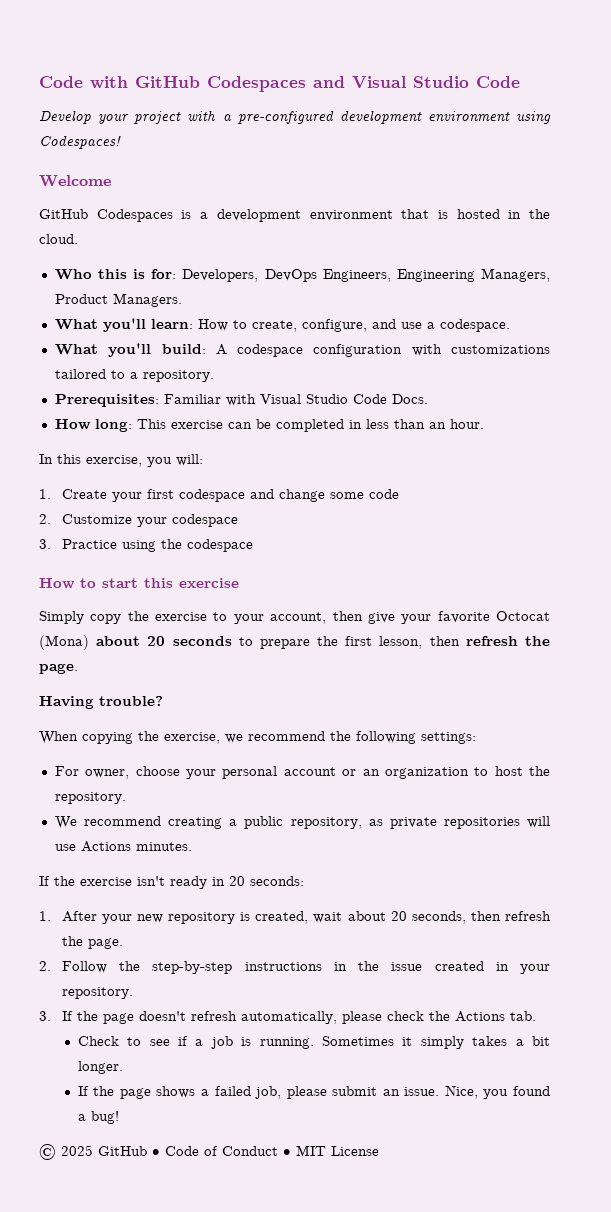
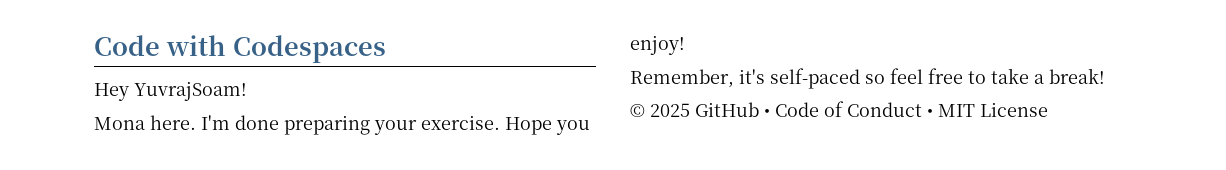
[135,76,520,92] [39,110,551,124] [39,135,121,149] [39,175,111,187] [39,209,550,222] [39,234,78,244] [54,268,550,282] [54,293,182,307] [54,318,510,332] [54,343,550,357] [54,369,214,382] [54,394,428,407] [54,419,484,432] [39,454,203,467] [39,489,399,502] [39,514,238,527] [39,539,253,552] [39,578,239,589] [39,611,550,624] [39,635,550,650] [39,663,78,674] [39,696,163,709] [39,731,476,744] [54,766,550,779] [54,792,126,804] [54,816,550,829] [54,841,192,852] [39,876,304,889] [39,911,552,924] [61,936,123,949] [39,961,550,974] [61,987,133,999] [39,1011,536,1024] [77,1036,550,1049] [77,1061,123,1074] [77,1085,551,1099] [77,1111,119,1124] GitHub Codespaces and Visual Studio Code // Develop your project with a pre-configured development environment using Codespaces! // Welcome // GitHub Codespaces is a development environment that is hosted in the cloud. // Who this is for: Developers, DevOps Engineers, Engineering Managers, Product Managers. // What you'll learn: How to create, configure, and use a codespace. // What you'll build: A codespace configuration with customizations tailored to a repository. // Prerequisites: Familiar with Visual Studio Code Docs. // How long: This exercise can be completed in less than an hour. // In this exercise, you will: // 1. Create your first codespace and change some code // 2. Customize your codespace // 3. Practice using the codespace // How to start this exercise // Simply copy the exercise to your account, then give your favorite Octocat (Mona) about 20 seconds to prepare the first lesson, then refresh the page. // Having trouble? // When copying the exercise, we recommend the following settings: // For owner, choose your personal account or an organization to host the repository. // We recommend creating a public repository, as private repositories will use Actions minutes. // If the exercise isn't ready in 20 seconds: // 1. After your new repository is created, wait about 20 seconds, then refresh the page. // 2. Follow the step-by-step instructions in the issue created in your repository. // 3. If the page doesn't refresh automatically, please check the Actions tab. // Check to see if a job is running. Sometimes it simply takes a bit longer. // If the page shows a failed job, please submit an issue. Nice, you found a bug! -> [232,35,386,63] [94,81,247,101] [94,115,590,135] [630,35,685,55] [630,68,1105,89] Codespaces // Hey YuvrajSoam! // Mona here. I'm done preparing your exercise. Hope you enjoy! // Remember, it's self-paced so feel free to take a break!

